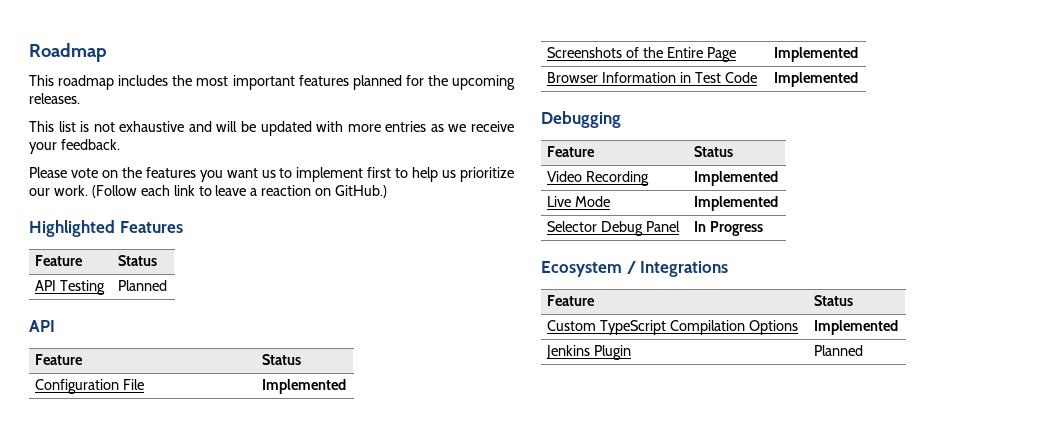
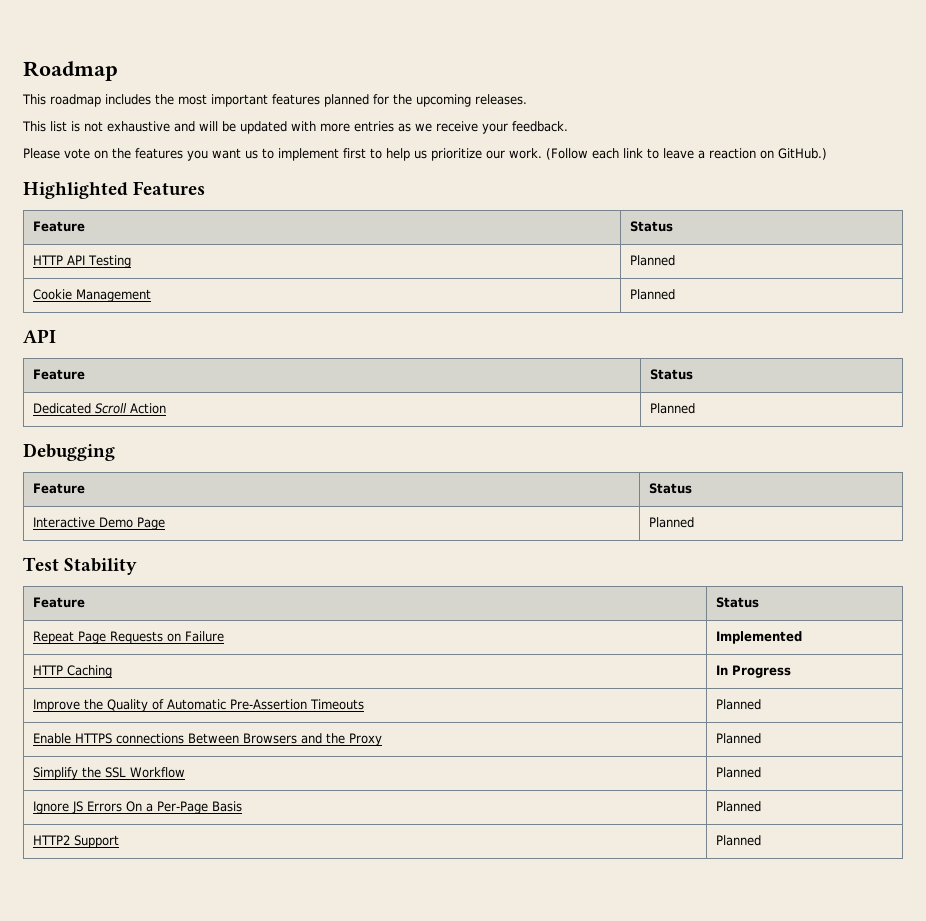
(158, 260) none -> [32,255,63,265] HTTP
(168, 285) none -> [32,289,151,302] [629,289,675,300] // Cookie Management | Planned
[35,379,145,394] [262,379,347,394] [547,47,736,62] [774,47,859,62] [547,72,757,83] [774,72,859,87] [541,111,621,128] [547,146,596,157] [694,146,734,157] [547,171,650,186] [694,171,779,186] [547,196,611,207] [694,196,779,211] [547,221,680,236] [694,221,764,236] [541,261,729,277] [547,295,596,306] [814,295,854,306] [547,320,798,335] [814,320,899,335] [546,345,632,360] Configuration File | Implemented // Screenshots of the Entire Page | Implemented // Browser Information in Test Code | Implemented // Debugging // Feature | Status // Video Recording | Implemented // Live Mode | Implemented // Selector Debug Panel | In Progress // Ecosystem / Integrations // Feature | Status // Custom TypeScript Compilation Options | Implemented // Jenkins Plugin -> [32,403,166,414] [649,403,695,414] [23,443,115,461] [32,483,85,494] [648,483,692,494] [32,517,165,530] [648,517,694,528] [23,557,138,575] [32,597,85,608] [715,597,759,608] [32,631,224,644] [715,631,802,644] [32,665,112,678] [715,665,791,678] [32,699,364,712] [715,699,761,710] [32,733,382,746] [715,733,761,744] [32,767,185,780] [715,767,761,778] [32,801,242,814] [715,801,761,812] [32,835,119,848] Dedicated Scroll Action | Planned // Debugging // Feature | Status // Interactive Demo Page | Planned // Test Stability // Feature | Status // Repeat Page Requests on Failure | Implemented // HTTP Caching | In Progress // Improve the Quality of Automatic Pre-Assertion Timeouts | Planned // Enable HTTPS connections Between Browsers and the Proxy | Planned // Simplify the SSL Workflow | Planned // Ignore JS Errors On a Per-Page Basis | Planned // HTTP2 Support

